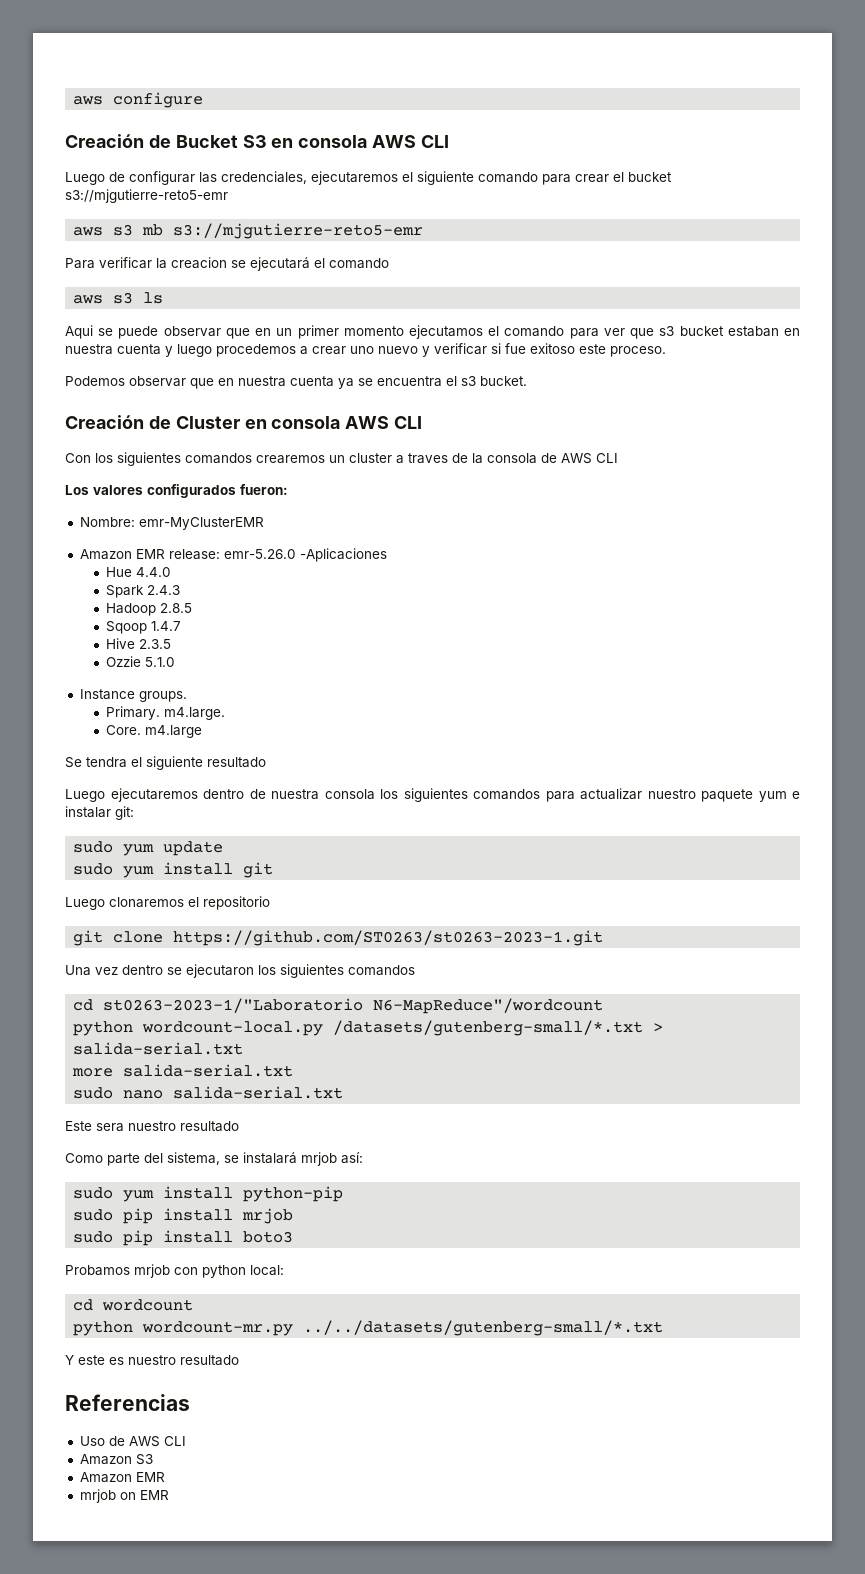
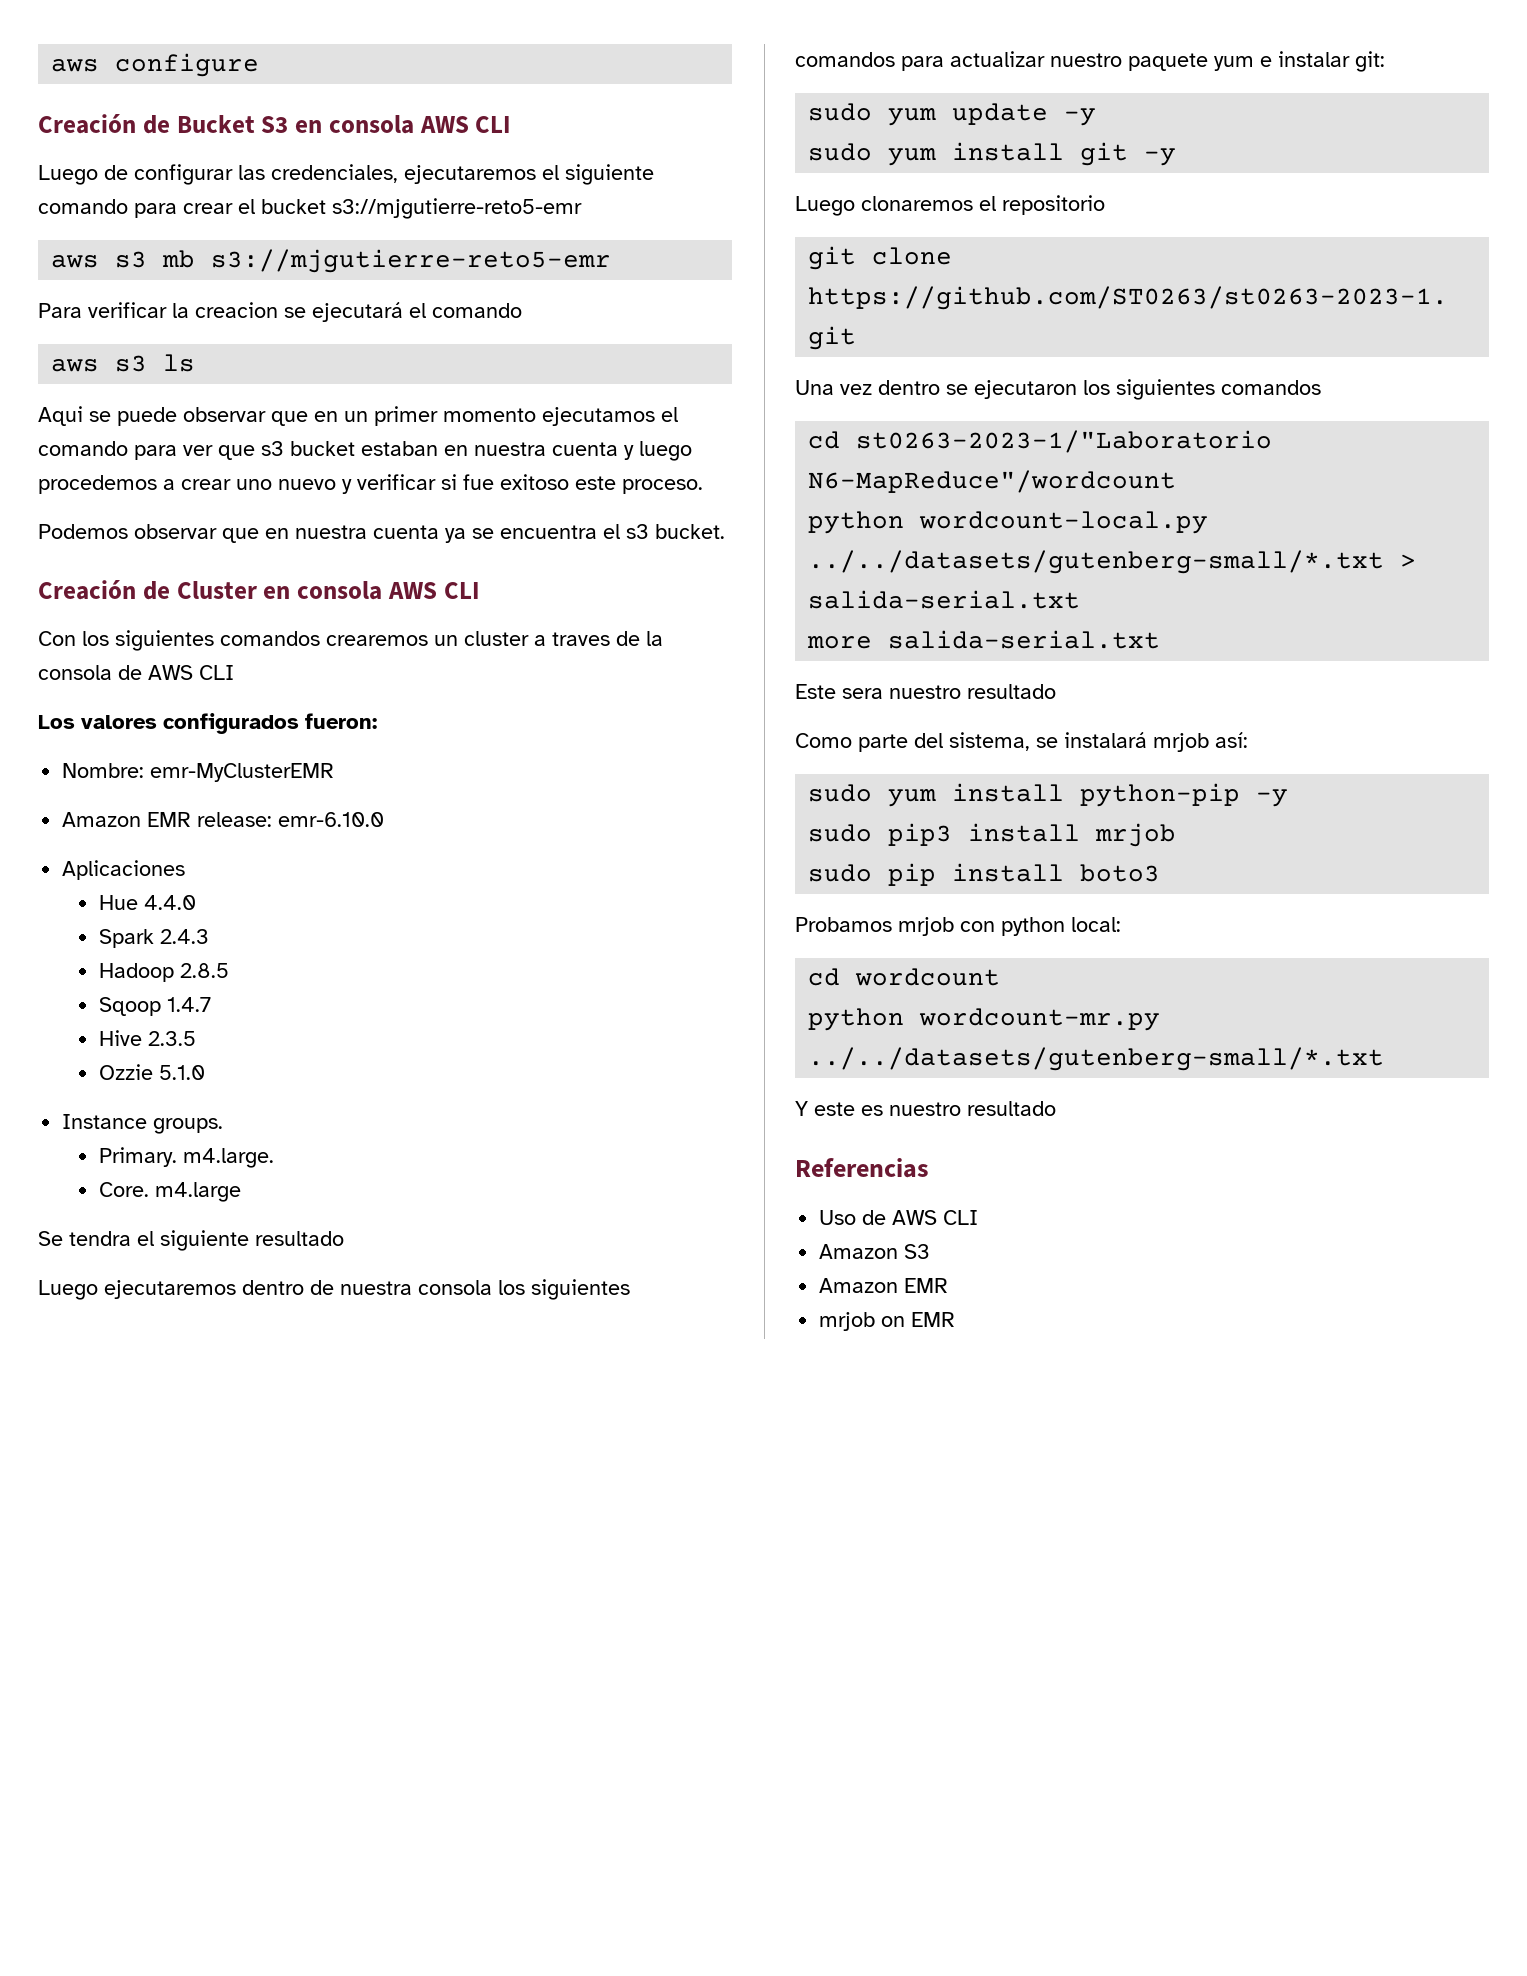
[223,548,387,562] emr-5.26.0 -Aplicaciones -> [278,812,385,827] [62,860,186,880] emr-6.10.0 // Aplicaciones
(224, 848) none -> [1064,108,1097,126] -y
(274, 870) none -> [1144,148,1177,166] -y
[333,1020,644,1036] /datasets/gutenberg-small/*.txt -> [808,550,1385,574] ../../datasets/gutenberg-small/*.txt
[73,1086,344,1099] // sudo nano salida-serial.txt -> (1161, 639) none
[73,1208,154,1224] // sudo pip -> [1256,789,1289,807] [808,823,953,846] -y // sudo pip3

